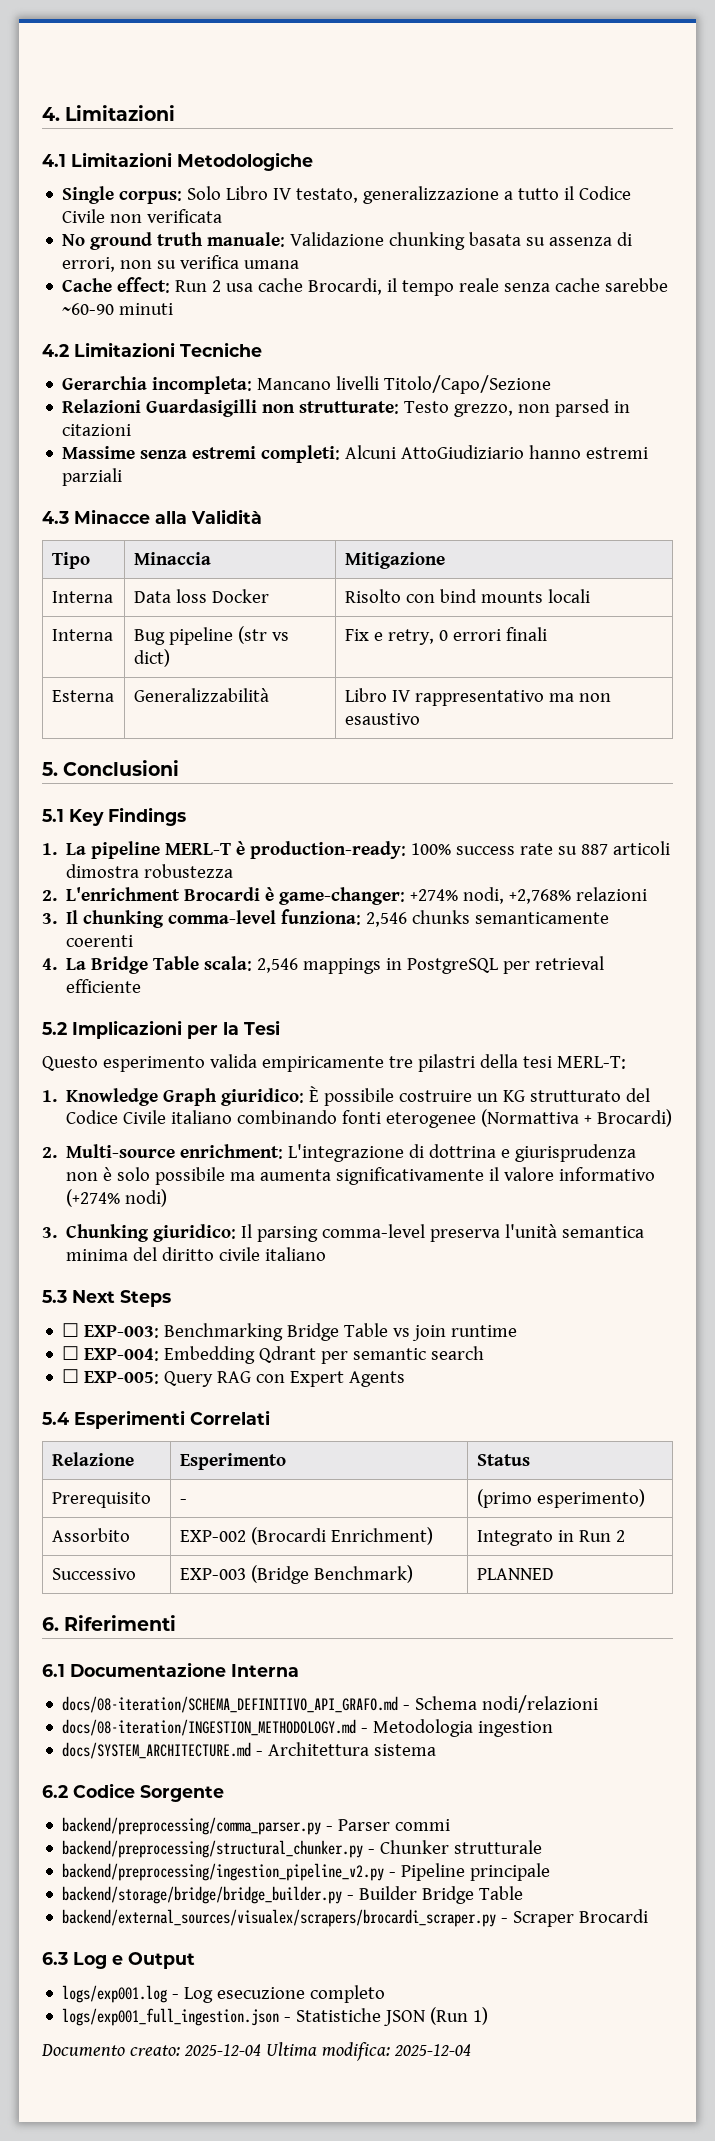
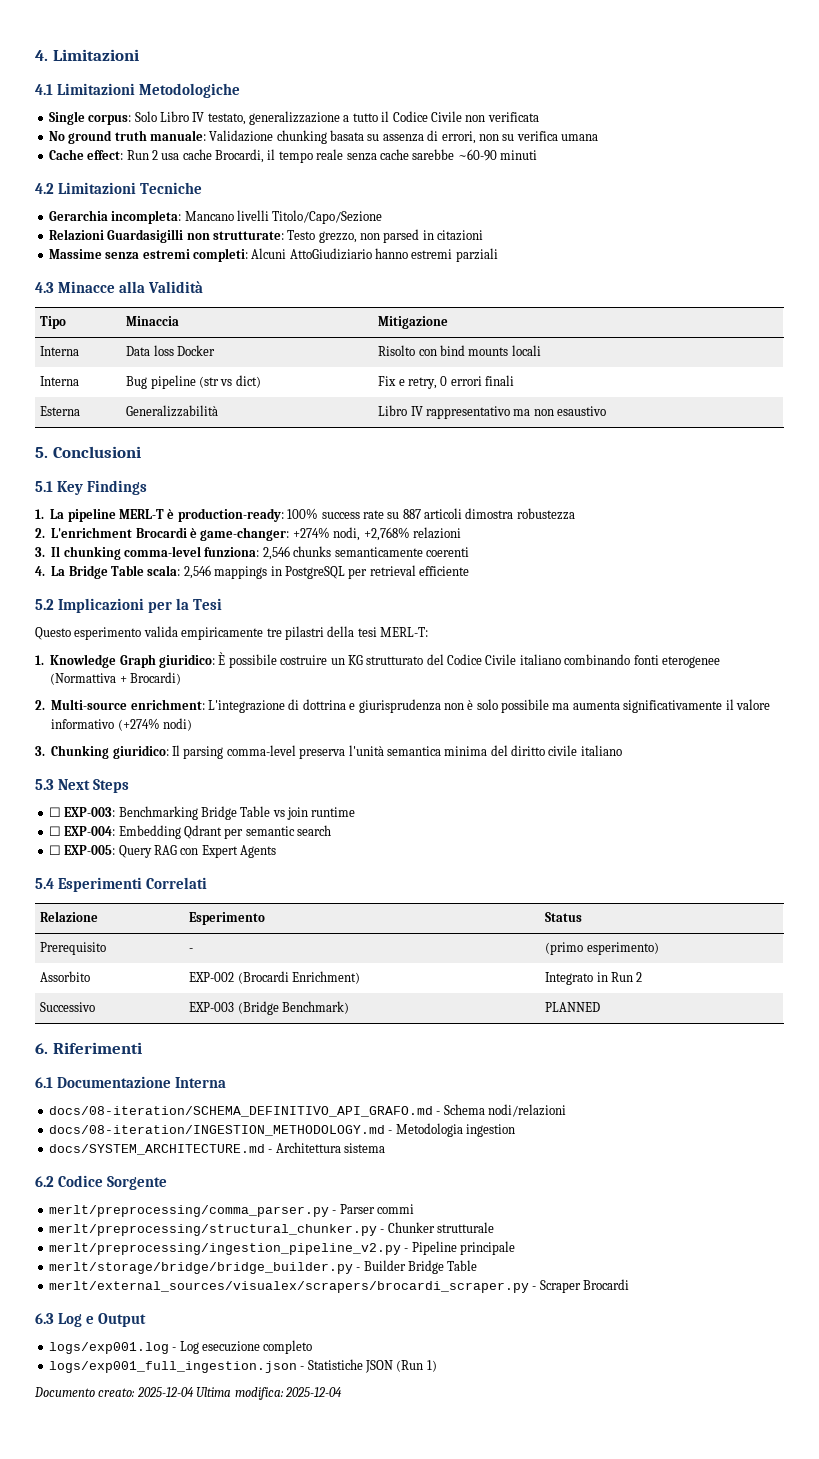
[62,1817,322,1835] backend/preprocessing/comma_parser.py -> [48,1205,329,1217] merlt/preprocessing/comma_parser.py
[62,1840,364,1858] backend/preprocessing/structural_chunker.py -> [48,1224,377,1236] merlt/preprocessing/structural_chunker.py
[62,1863,385,1881] backend/preprocessing/ingestion_pipeline_v2.py -> [48,1243,401,1255] merlt/preprocessing/ingestion_pipeline_v2.py
[62,1886,343,1904] backend/storage/bridge/bridge_builder.py -> [48,1262,353,1274] merlt/storage/bridge/bridge_builder.py
[62,1909,497,1927] backend/external_sources/visualex/scrapers/brocardi_scraper.py -> [48,1281,529,1293] merlt/external_sources/visualex/scrapers/brocardi_scraper.py

